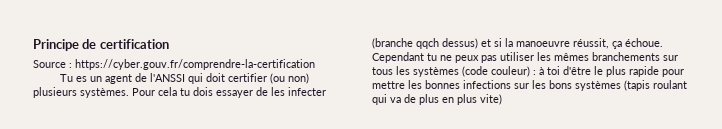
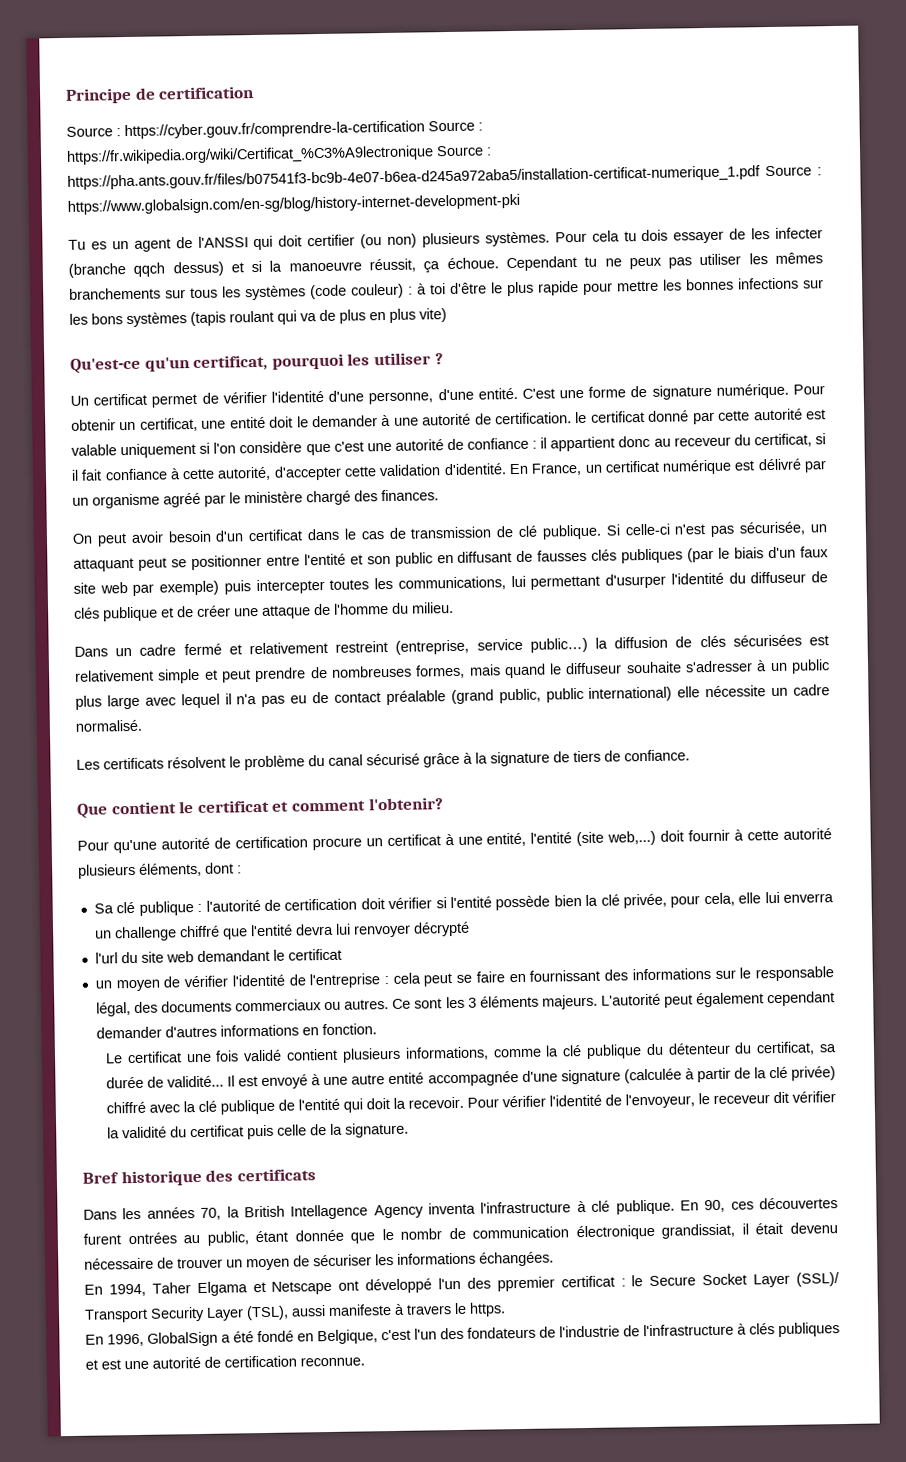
(315, 64) none -> [428,120,483,132] [66,145,492,165] [67,165,822,190] [67,193,520,215] Source : https://fr.wikipedia.org/wiki/Certificat_%C3%A9lectronique Source : https://pha.ants.gouv.fr/files/b07541f3-bc9b-4e07-b6ea-d245a972aba5/installation-certificat-numerique_1.pdf Source : https://www.globalsign.com/en-sg/blog/history-internet-development-pki
(502, 99) none -> [70,352,444,374] [70,383,825,408] [71,408,827,432] [71,433,826,459] [71,458,827,481] [72,489,439,509] [72,521,828,547] [73,546,829,572] [73,571,829,596] [74,601,454,622] [74,634,830,657] [75,659,830,684] [75,684,831,710] [75,719,142,732] [76,749,690,771] [77,797,444,819] [77,828,833,854] [78,862,242,879] [93,891,835,916] [94,921,470,942] [94,948,342,964] [94,966,835,992] [95,991,836,1017] [95,1023,377,1039] [104,1041,838,1064] [105,1066,837,1090] [105,1091,836,1115] [106,1122,409,1140] [82,1168,316,1187] [83,1197,838,1220] [83,1222,838,1246] [84,1251,554,1271] [84,1272,840,1297] [84,1302,506,1323] [85,1322,840,1347] [85,1355,365,1370] // Qu'est-ce qu'un certificat, pourquoi les utiliser ? // Un certificat permet de vérifier l'identité d'une personne, d'une entité. C'est une forme de signature numérique. Pour obtenir un certificat, une entité doit le demander à une autorité de certification. le certificat donné par cette autorité est valable uniquement si l'on considère que c'est une autorité de confiance : il appartient donc au receveur du certificat, si il fait confiance à cette autorité, d'accepter cette validation d'identité. En France, un certificat numérique est délivré par un organisme agréé par le ministère chargé des finances. // On peut avoir besoin d'un certificat dans le cas de transmission de clé publique. Si celle-ci n'est pas sécurisée, un attaquant peut se positionner entre l'entité et son public en diffusant de fausses clés publiques (par le biais d'un faux site web par exemple) puis intercepter toutes les communications, lui permettant d'usurper l'identité du diffuseur de clés publique et de créer une attaque de l'homme du milieu. // Dans un cadre fermé et relativement restreint (entreprise, service public…) la diffusion de clés sécurisées est relativement simple et peut prendre de nombreuses formes, mais quand le diffuseur souhaite s'adresser à un public plus large avec lequel il n'a pas eu de contact préalable (grand public, public international) elle nécessite un cadre normalisé. // Les certificats résolvent le problème du canal sécurisé grâce à la signature de tiers de confiance. // Que contient le certificat et comment l'obtenir? // Pour qu'une autorité de certification procure un certificat à une entité, l'entité (site web,...) doit fournir à cette autorité plusieurs éléments, dont : // Sa clé publique : l'autorité de certification doit vérifier si l'entité possède bien la clé privée, pour cela, elle lui enverra un challenge chiffré que l'entité devra lui renvoyer décrypté // l'url du site web demandant le certificat // un moyen de vérifier l'identité de l'entreprise : cela peut se faire en fournissant des informations sur le responsable légal, des documents commerciaux ou autres. Ce sont les 3 éléments majeurs. L'autorité peut également cependant demander d'autres informations en fonction. // Le certificat une fois validé contient plusieurs informations, comme la clé publique du détenteur du certificat, sa durée de validité... Il est envoyé à une autre entité accompagnée d'une signature (calculée à partir de la clé privée) chiffré avec la clé publique de l'entité qui doit la recevoir. Pour vérifier l'identité de l'envoyeur, le receveur dit vérifier la validité du certificat puis celle de la signature. // Bref historique des certificats // Dans les années 70, la British Intellagence Agency inventa l'infrastructure à clé publique. En 90, ces découvertes furent ontrées au public, étant donnée que le nombr de communication électronique grandissiat, il était devenu nécessaire de trouver un moyen de sécuriser les informations échangées. // En 1994, Taher Elgama et Netscape ont développé l'un des ppremier certificat : le Secure Socket Layer (SSL)/ Transport Security Layer (TSL), aussi manifeste à travers le https. // En 1996, GlobalSign a été fondé en Belgique, c'est l'un des fondateurs de l'industrie de l'infrastructure à clés publiques et est une autorité de certification reconnue.

